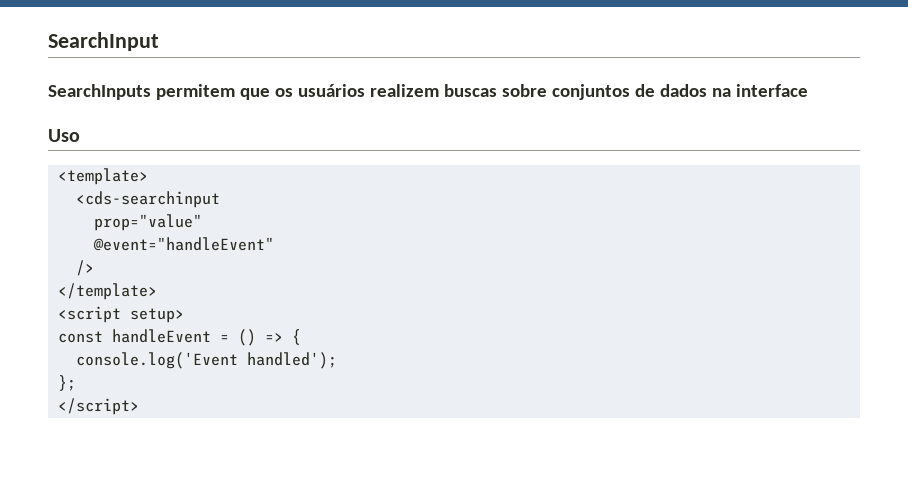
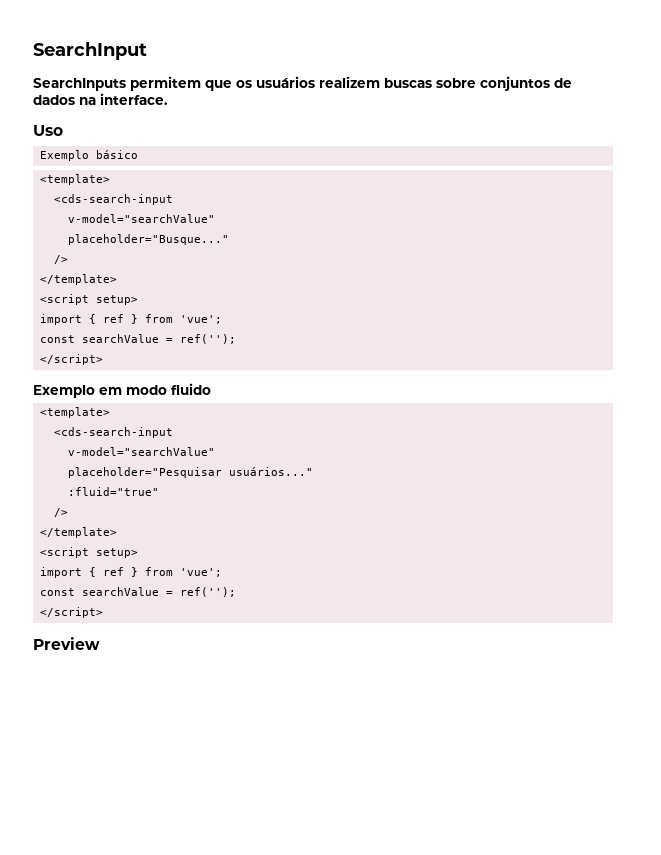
[735,84,808,97] interface -> [100,93,168,105] interface.
[58,168,149,185] [76,191,221,208] [94,214,203,231] [93,237,275,251] [76,260,95,276] [58,283,158,300] [58,306,185,323] [58,329,302,346] [76,352,338,369] [58,375,77,391] [58,398,140,415] // <template> // <cds-searchinput // prop="value" // @event="handleEvent" // /> // </template> // <script setup> // const handleEvent = () => { // console.log('Event handled'); // }; // </script> -> [39,150,138,161] [39,174,110,185] [53,194,173,205] [67,214,215,223] [67,234,229,245] [53,255,68,264] [39,274,117,285] [39,294,138,305] [39,314,222,325] [39,334,236,344] [39,354,103,365] [33,383,211,398] [39,407,110,418] [53,427,173,438] [67,447,215,456] [67,467,313,478] [67,487,159,496] [53,508,68,517] [39,527,117,538] [39,547,138,558] [39,567,222,578] [39,587,236,597] [39,607,103,618] [33,637,100,650] // Exemplo básico // <template> // <cds-search-input // v-model="searchValue" // placeholder="Busque..." // /> // </template> // <script setup> // import { ref } from 'vue'; // const searchValue = ref(''); // </script> // Exemplo em modo fluido // <template> // <cds-search-input // v-model="searchValue" // placeholder="Pesquisar usuários..." // :fluid="true" // /> // </template> // <script setup> // import { ref } from 'vue'; // const searchValue = ref(''); // </script> // Preview

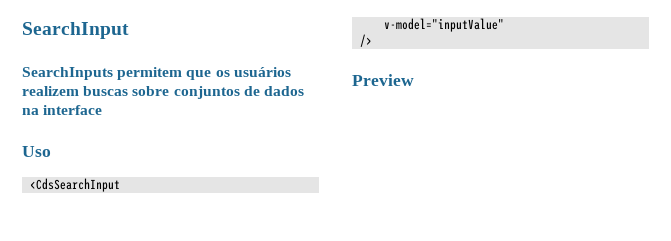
[100,93,168,105] interface. -> [43,105,103,115] interface
[39,150,138,161] [39,174,110,185] [53,194,173,205] [67,214,215,223] [67,234,229,245] [53,255,68,264] [39,274,117,285] [39,294,138,305] [39,314,222,325] [39,334,236,344] [39,354,103,365] [33,383,211,398] [39,407,110,418] [53,427,173,438] [67,447,215,456] [67,467,313,478] [67,487,159,496] [53,508,68,517] [39,527,117,538] [39,547,138,558] [39,567,222,578] [39,587,236,597] [39,607,103,618] Exemplo básico // <template> // <cds-search-input // v-model="searchValue" // placeholder="Busque..." // /> // </template> // <script setup> // import { ref } from 'vue'; // const searchValue = ref(''); // </script> // Exemplo em modo fluido // <template> // <cds-search-input // v-model="searchValue" // placeholder="Pesquisar usuários..." // :fluid="true" // /> // </template> // <script setup> // import { ref } from 'vue'; // const searchValue = ref(''); // </script> -> [30,178,121,192] [384,18,505,32] [360,34,373,47] <CdsSearchInput // v-model="inputValue" // />

